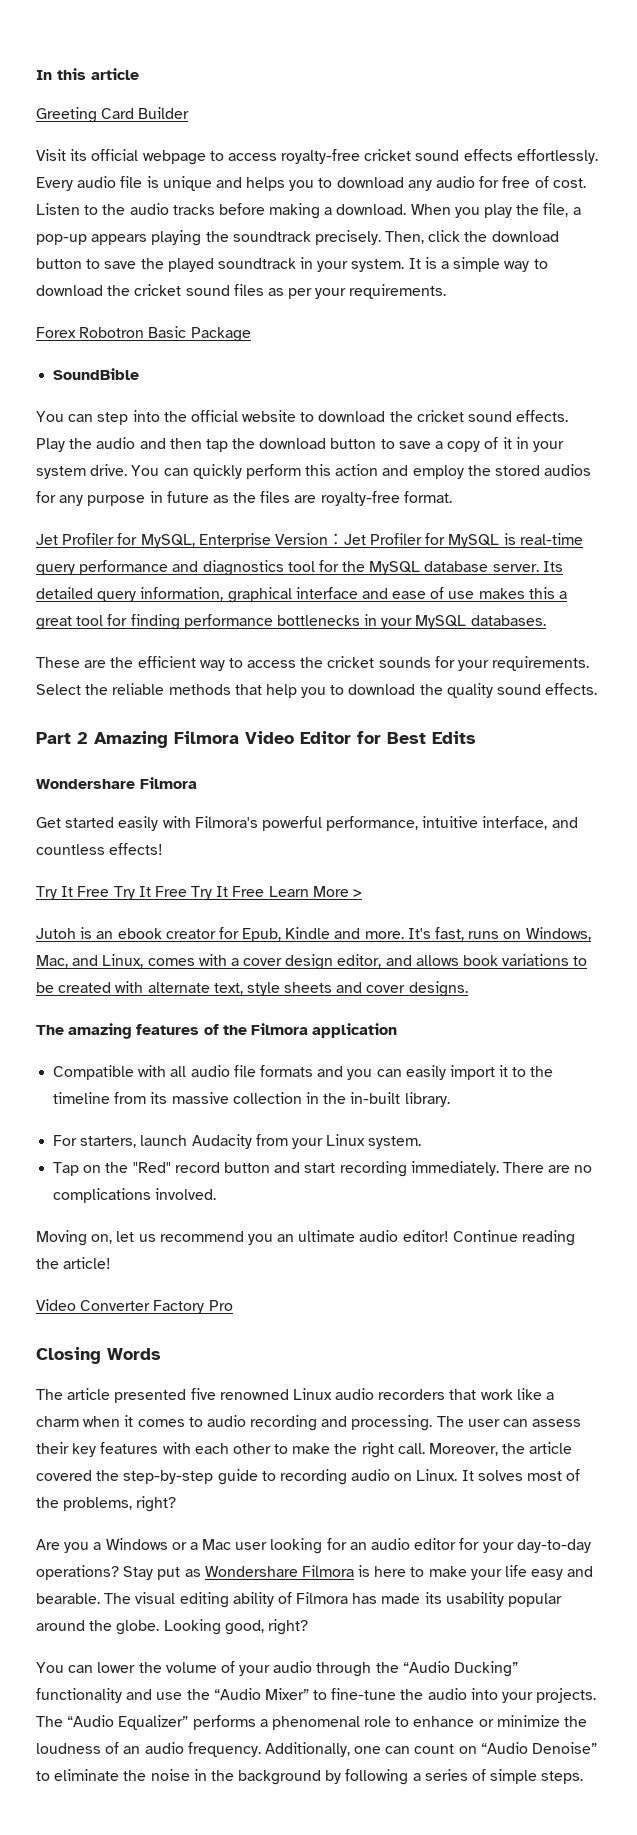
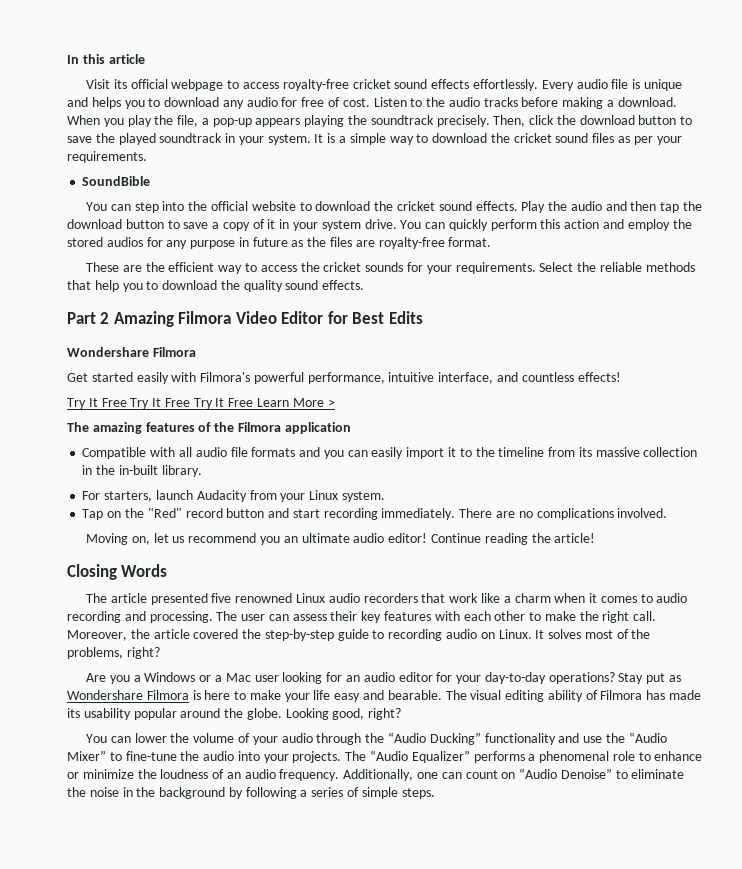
[36,107,190,123] // Greeting Card Builder -> (145, 59) none
[36,326,251,342] // Forex Robotron Basic Package -> (147, 157) none
[36,533,583,548] [36,560,563,576] [36,587,568,603] [36,614,546,630] // Jet Profiler for MySQL, Enterprise Version：Jet Profiler for MySQL is real-time query performance and diagnostics tool for the MySQL database server. Its detailed query information, graphical interface and ease of use makes this a great tool for finding performance bottlenecks in your MySQL databases. -> (492, 242) none
[36,927,591,942] [36,954,588,970] [36,981,468,997] // Jutoh is an ebook creator for Epub, Kindle and more. It's fast, runs on Windows, Mac, and Linux, comes with a cover design editor, and allows book variations to be created with alternate text, style sheets and cover designs. -> (335, 403) none
[36,1299,233,1314] // Video Converter Factory Pro -> (596, 538) none

